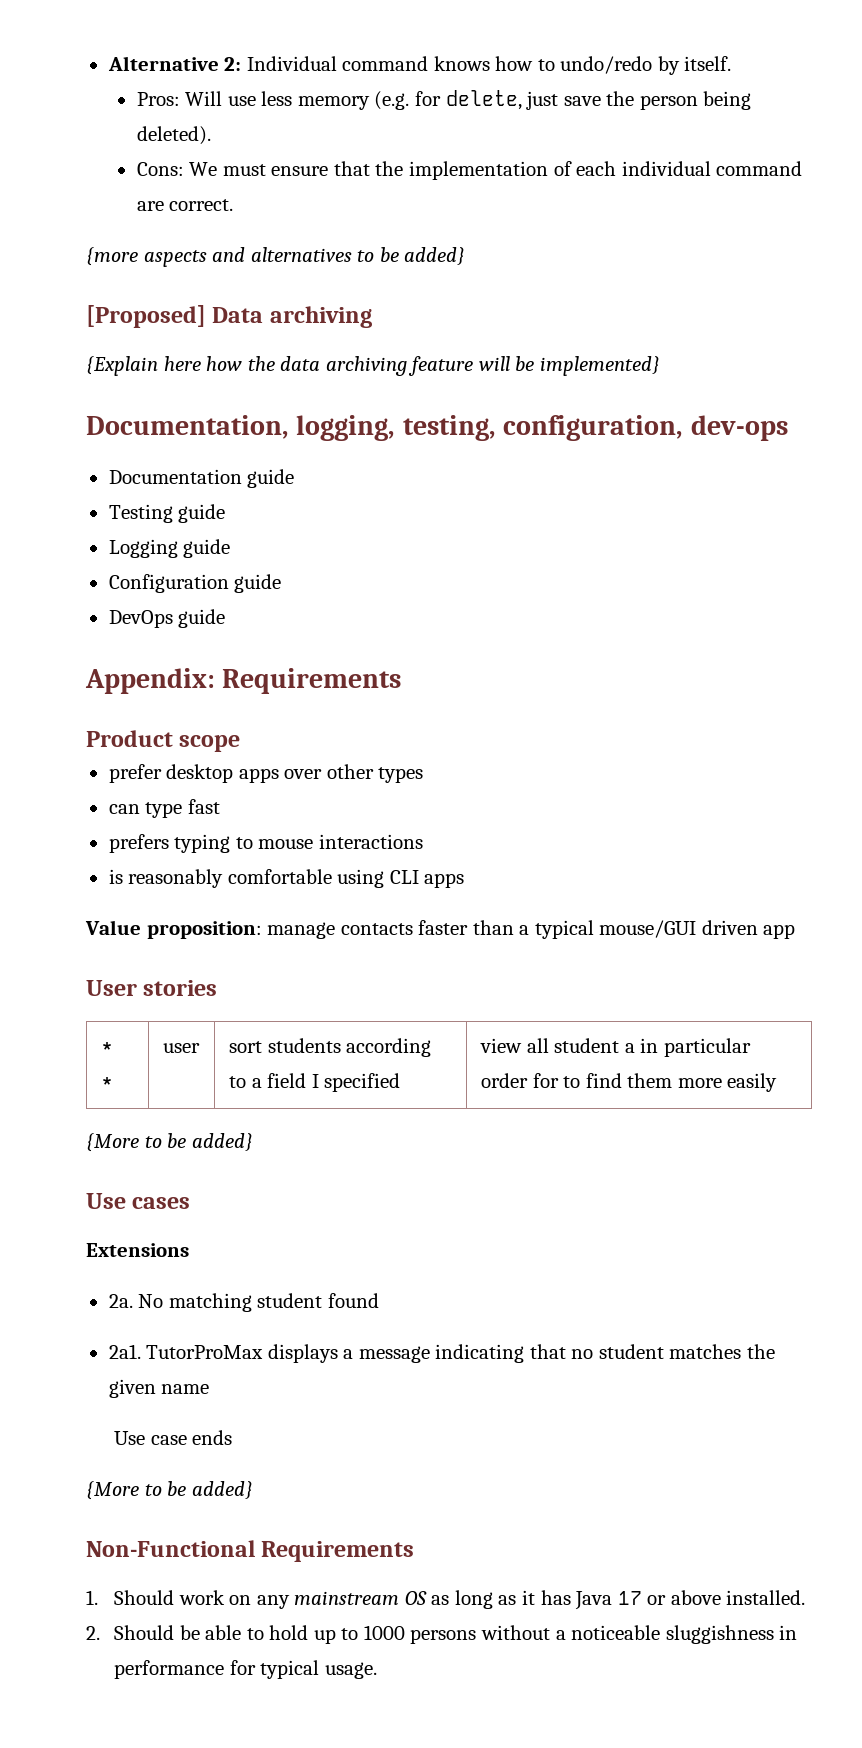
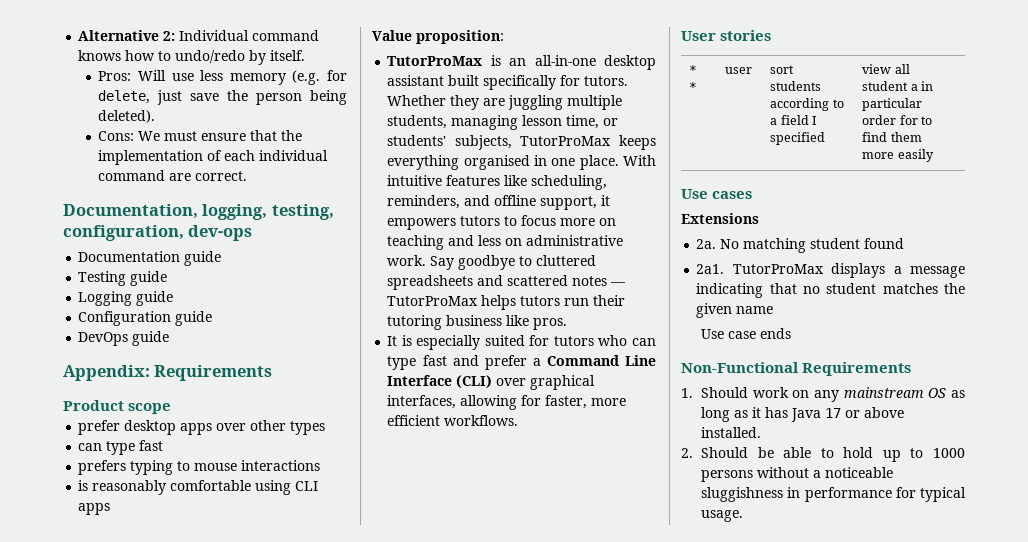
[86,247,466,267] [86,305,372,328] [86,356,660,376] // {more aspects and alternatives to be added} // [Proposed] Data archiving // {Explain here how the data archiving feature will be implemented} -> (248, 176) none
[267,920,796,939] manage contacts faster than a typical mouse/GUI driven app -> [387,55,656,70] [387,75,629,90] [387,95,623,110] [387,115,619,130] [387,135,656,150] [387,155,656,170] [387,175,608,190] [387,195,611,210] [387,215,617,230] [387,235,624,250] [387,255,597,270] [387,275,627,290] [387,295,626,310] [387,315,568,330] [387,335,656,350] [387,355,656,370] [387,375,596,390] [387,395,627,410] [387,415,519,426] // TutorProMax is an all-in-one desktop assistant built specifically for tutors. Whether they are juggling multiple students, managing lesson time, or students' subjects, TutorProMax keeps everything organised in one place. With intuitive features like scheduling, reminders, and offline support, it empowers tutors to focus more on teaching and less on administrative work. Say goodbye to cluttered spreadsheets and scattered notes — TutorProMax helps tutors run their tutoring business like pros. // It is especially suited for tutors who can type fast and prefer a Command Line Interface (CLI) over graphical interfaces, allowing for faster, more efficient workflows.
[86,1133,253,1152] // {More to be added} -> (934, 155) none
[86,1481,253,1500] // {More to be added} -> (792, 333) none

